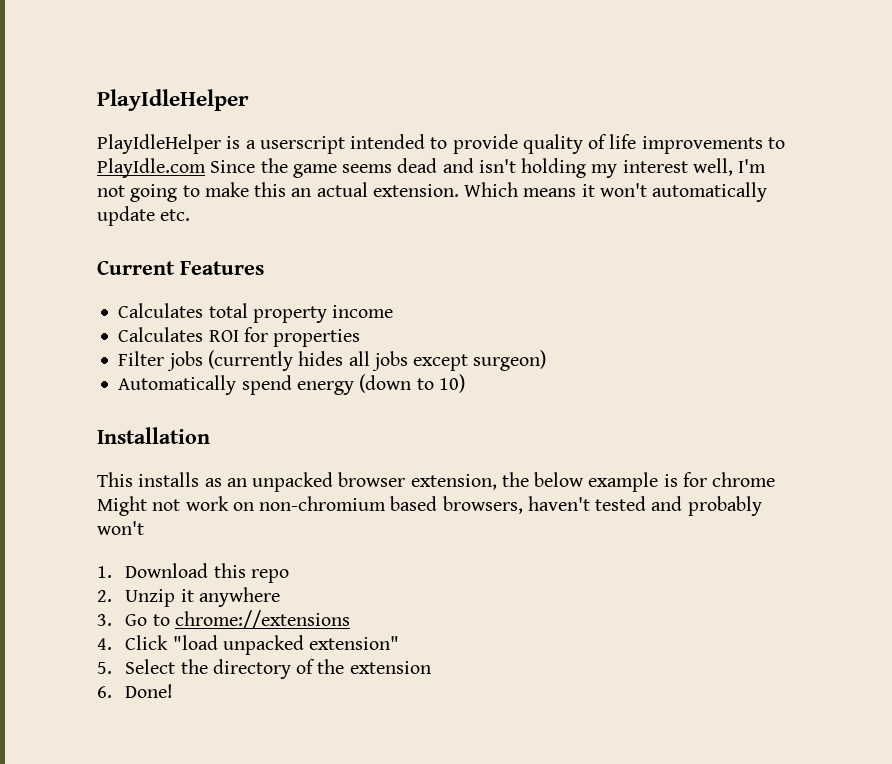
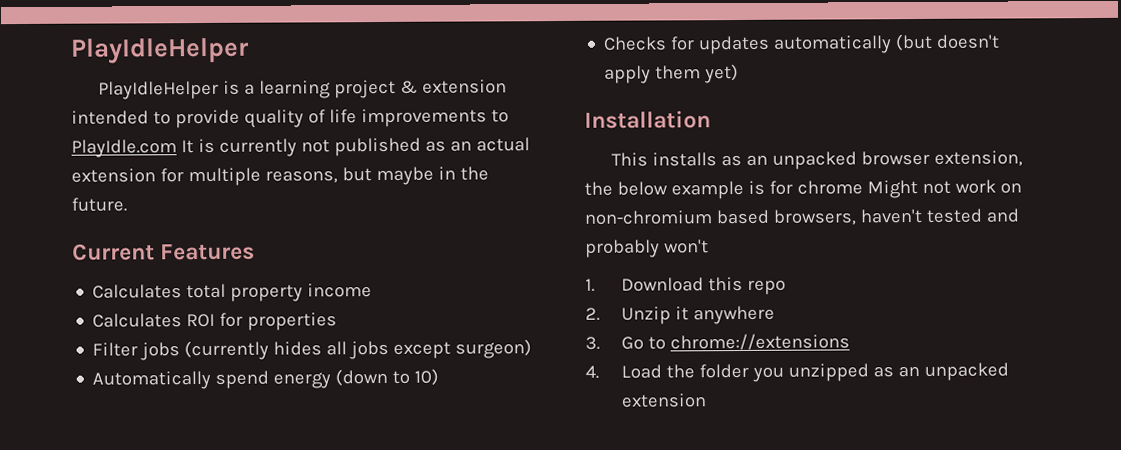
[259,136,345,154] userscript -> [259,79,508,99] learning project & extension
[210,158,767,178] [97,182,768,202] [97,206,191,226] Since the game seems dead and isn't holding my interest well, I'm not going to make this an actual extension. Which means it won't automatically update etc. -> [180,137,530,157] [71,166,489,187] [71,197,127,212] It is currently not published as an actual extension for multiple reasons, but maybe in the future.
(465, 383) none -> [603,33,1001,55] [604,63,740,84] // Checks for updates automatically (but doesn't apply them yet)
[125,635,400,655] [97,659,431,679] [97,684,174,698] Click "load unpacked extension" // 5. Select the directory of the extension // 6. Done! -> [621,362,1010,382] [621,393,708,408] Load the folder you unzipped as an unpacked extension

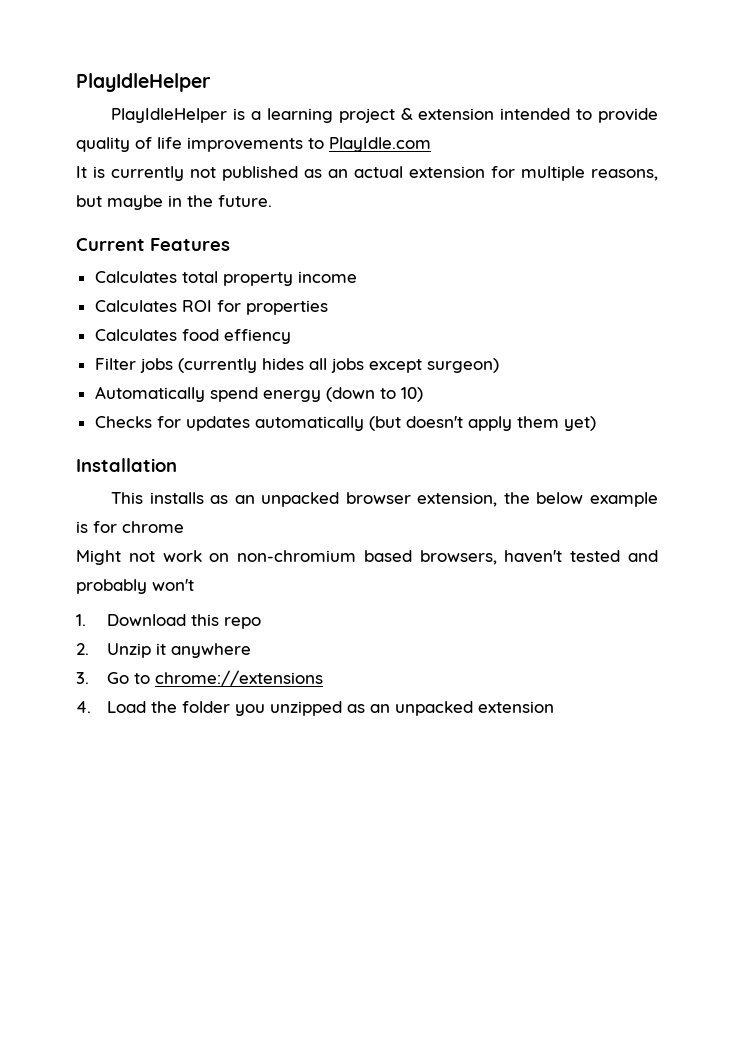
(177, 148) none -> (431, 144) //
(338, 321) none -> [94,329,291,344] // Calculates food effiency
(863, 187) none -> (184, 527) //

